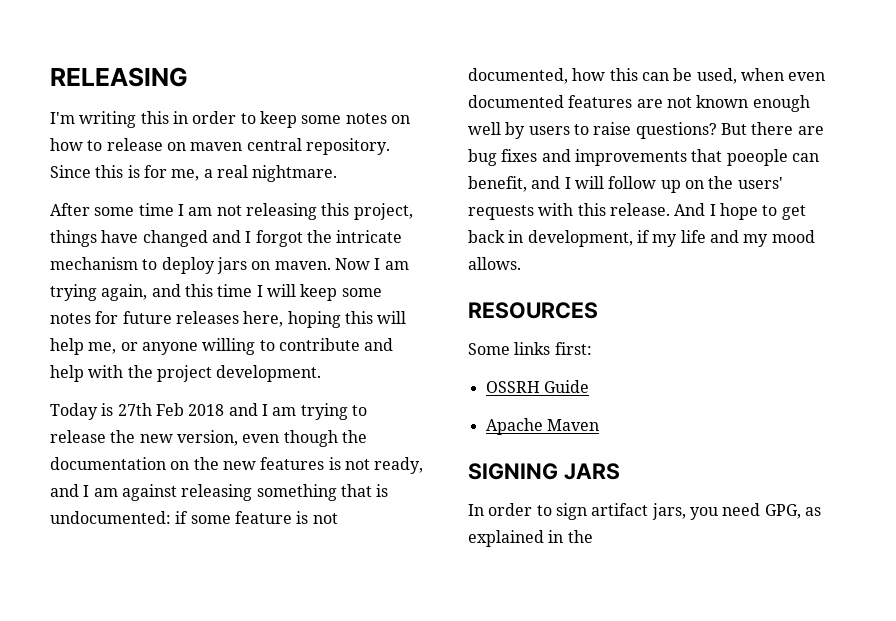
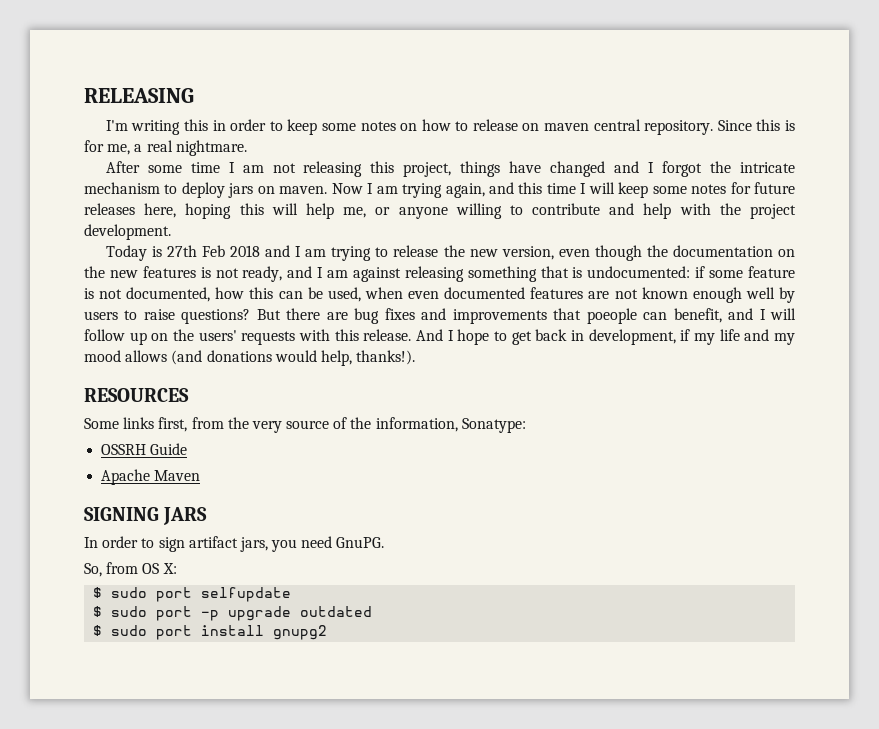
[468,257,521,270] [468,302,598,319] [468,342,592,355] allows. // RESOURCES // Some links first: -> [125,350,416,366] [84,388,189,402] [84,417,526,433] allows (and donations would help, thanks!). // RESOURCES // Some links first, from the very source of the information, Sonatype:
[764,504,821,519] [468,530,593,547] GPG, as explained in the -> [336,537,385,548] [84,562,177,577] [93,587,292,602] [93,606,373,621] [93,625,328,640] GnuPG. // So, from OS X: // $ sudo port selfupdate // $ sudo port -p upgrade outdated // $ sudo port install gnupg2

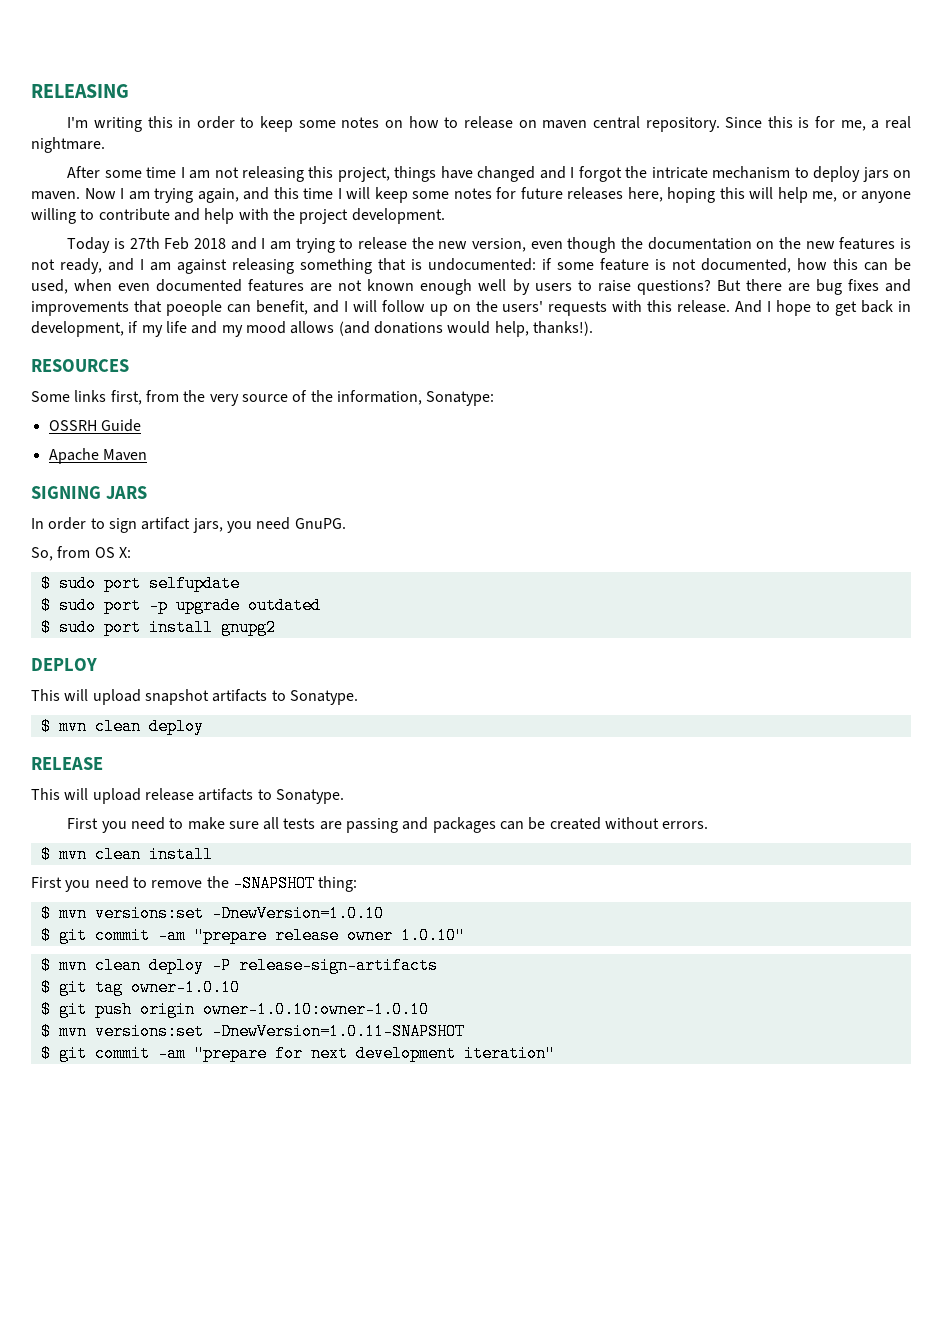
(328, 632) none -> [31,658,97,671] [31,689,358,705] [40,718,204,735] [31,757,103,770] [31,788,344,804] [67,817,709,833] [40,846,213,863] [31,875,358,892] [40,905,384,922] [40,927,465,944] [40,957,438,974] [40,979,240,996] [40,1001,429,1018] [40,1023,465,1040] [40,1045,555,1062] // DEPLOY // This will upload snapshot artifacts to Sonatype. // $ mvn clean deploy // RELEASE // This will upload release artifacts to Sonatype. // First you need to make sure all tests are passing and packages can be created without errors. // $ mvn clean install // First you need to remove the -SNAPSHOT thing: // $ mvn versions:set -DnewVersion=1.0.10 // $ git commit -am "prepare release owner 1.0.10" // $ mvn clean deploy -P release-sign-artifacts // $ git tag owner-1.0.10 // $ git push origin owner-1.0.10:owner-1.0.10 // $ mvn versions:set -DnewVersion=1.0.11-SNAPSHOT // $ git commit -am "prepare for next development iteration"

